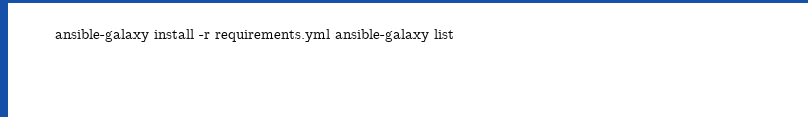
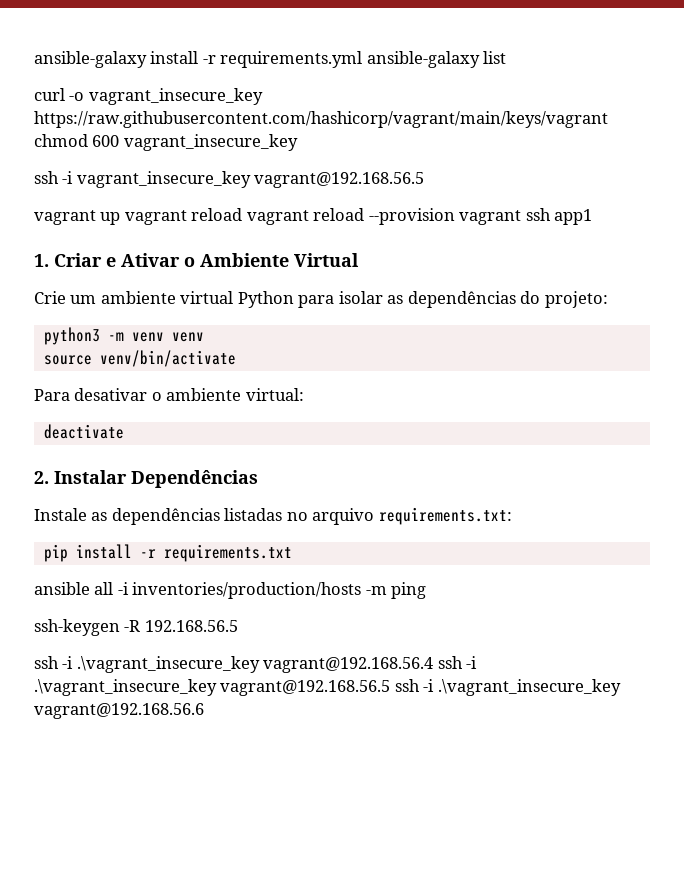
(454, 34) none -> [34,88,263,105] [34,111,608,128] [34,134,298,151] [34,171,425,188] [34,208,593,225] [34,253,359,267] [34,291,608,308] [43,327,204,345] [43,350,236,367] [34,388,304,401] [43,424,124,439] [34,470,258,488] [34,507,512,525] [43,544,292,562] [34,582,427,599] [34,619,238,636] [34,656,478,673] [34,679,621,696] [34,703,204,719] // curl -o vagrant_insecure_key https://raw.githubusercontent.com/hashicorp/vagrant/main/keys/vagrant chmod 600 vagrant_insecure_key // ssh -i vagrant_insecure_key vagrant@192.168.56.5 // vagrant up vagrant reload vagrant reload --provision vagrant ssh app1 // 1. Criar e Ativar o Ambiente Virtual // Crie um ambiente virtual Python para isolar as dependências do projeto: // python3 -m venv venv // source venv/bin/activate // Para desativar o ambiente virtual: // deactivate // 2. Instalar Dependências // Instale as dependências listadas no arquivo requirements.txt: // pip install -r requirements.txt // ansible all -i inventories/production/hosts -m ping // ssh-keygen -R 192.168.56.5 // ssh -i .\vagrant_insecure_key vagrant@192.168.56.4 ssh -i .\vagrant_insecure_key vagrant@192.168.56.5 ssh -i .\vagrant_insecure_key vagrant@192.168.56.6

